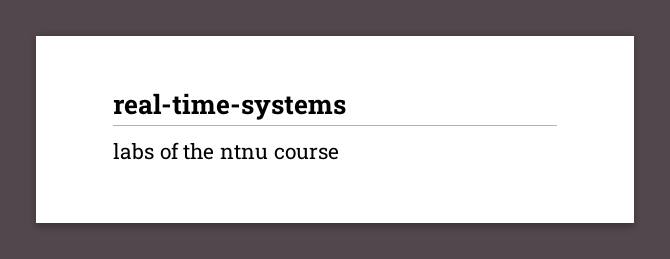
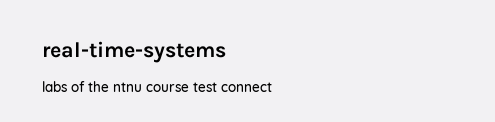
(339, 153) none -> [193,82,272,92] test connect

